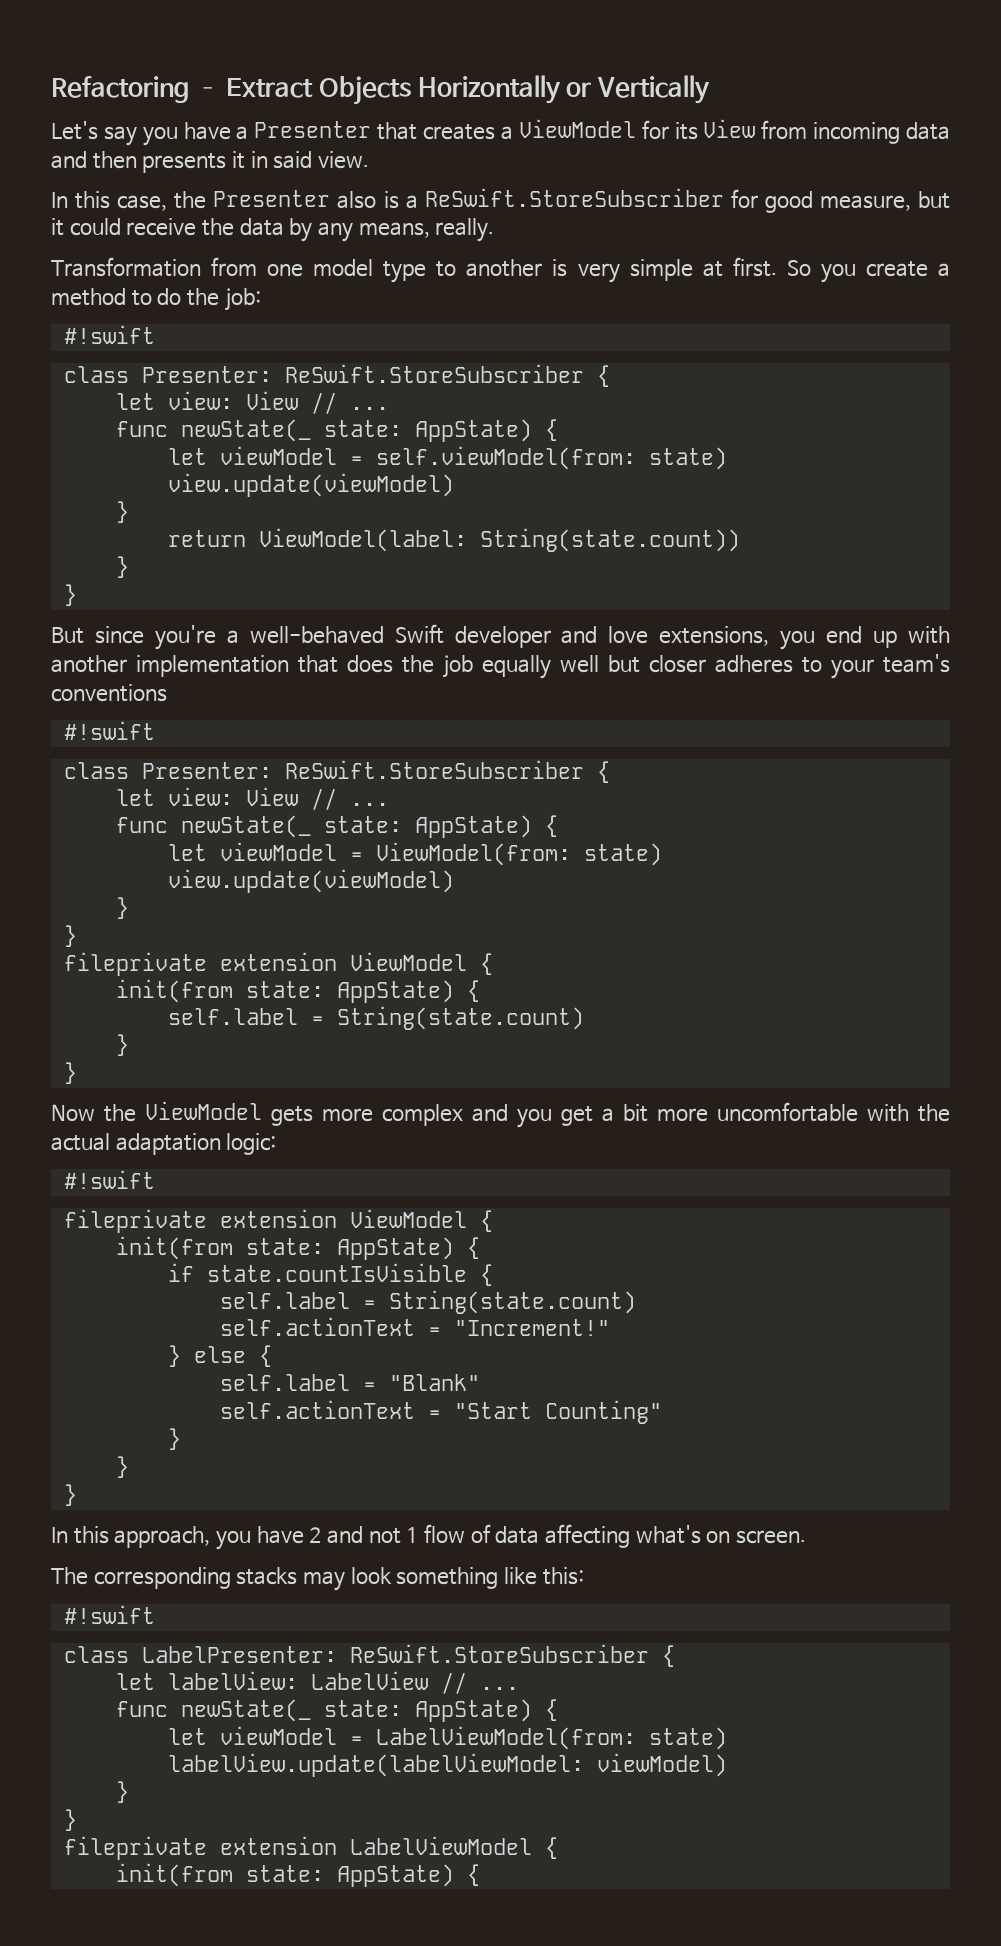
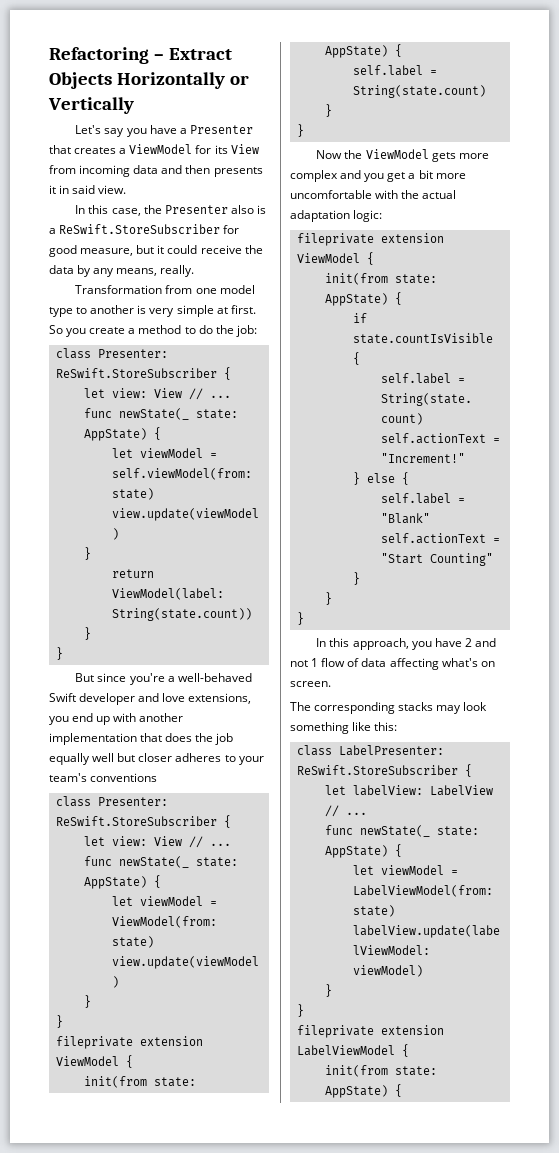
[63,325,155,344] // #!swift -> (257, 331) none
[63,721,155,740] // #!swift -> (158, 777) none
[63,1170,155,1189] // #!swift -> (383, 216) none
[63,1605,155,1624] // #!swift -> (398, 726) none

